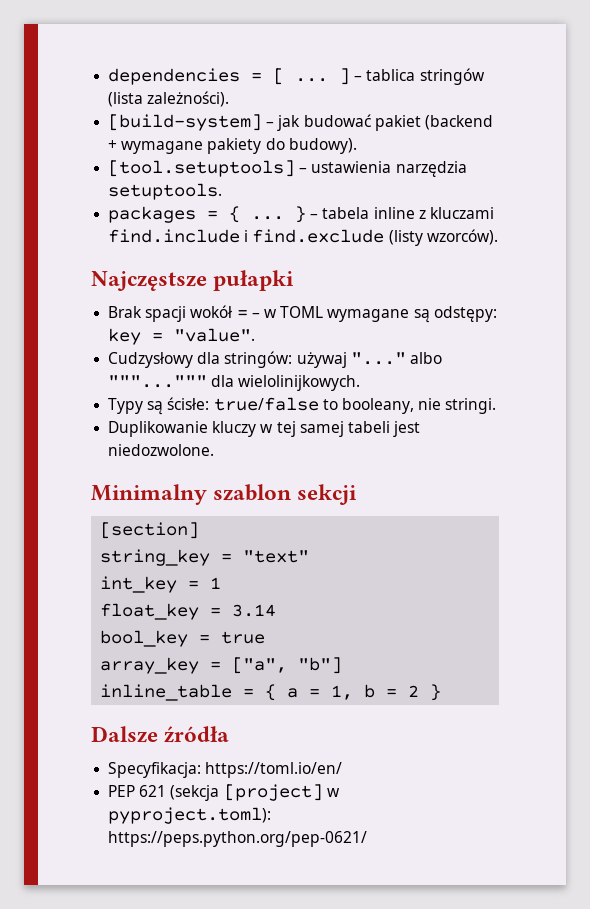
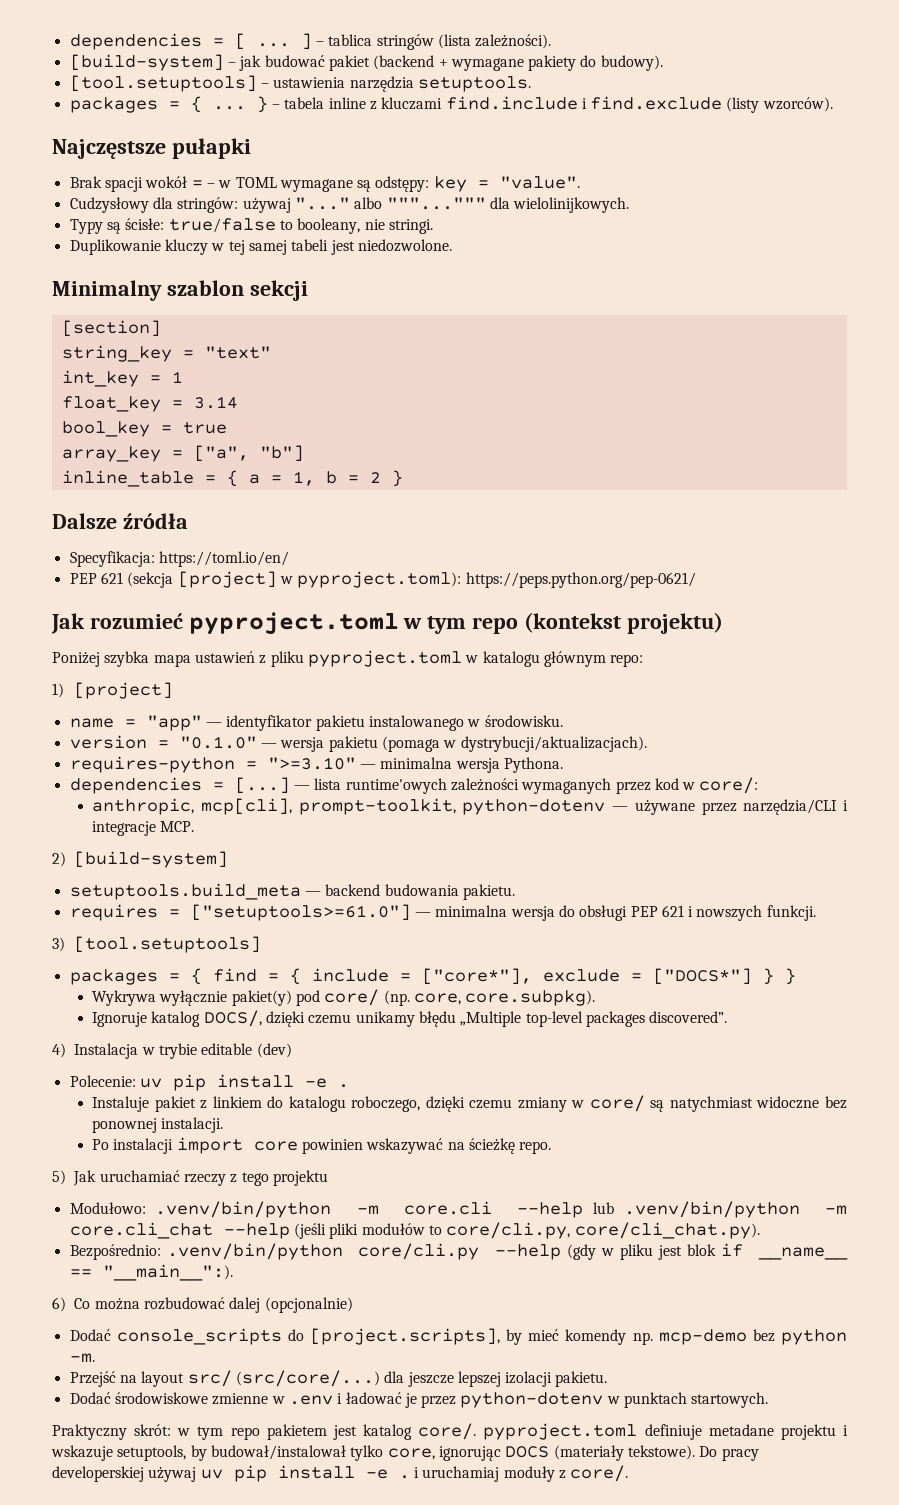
(368, 839) none -> [51,612,723,635] [52,650,644,667] [52,682,174,699] [69,715,563,731] [69,735,647,752] [69,756,563,773] [69,777,759,794] [92,798,849,815] [92,821,195,836] [52,851,229,868] [69,883,515,900] [69,904,816,921] [52,936,262,953] [69,968,796,985] [92,989,596,1006] [92,1010,728,1027] [52,1043,292,1059] [69,1074,349,1091] [92,1095,848,1112] [92,1117,224,1133] [92,1137,552,1154] [52,1170,329,1186] [69,1201,847,1218] [69,1222,760,1239] [69,1243,848,1260] [69,1264,233,1281] [52,1297,353,1313] [69,1328,847,1345] [69,1353,95,1363] [69,1370,608,1387] [69,1392,769,1408] [52,1423,849,1440] [51,1445,759,1461] [52,1465,629,1482] // Jak rozumieć pyproject.toml w tym repo (kontekst projektu) // Poniżej szybka mapa ustawień z pliku pyproject.toml w katalogu głównym repo: // 1) [project] // name = "app" — identyfikator pakietu instalowanego w środowisku. // version = "0.1.0" — wersja pakietu (pomaga w dystrybucji/aktualizacjach). // requires-python = ">=3.10" — minimalna wersja Pythona. // dependencies = [...] — lista runtime'owych zależności wymaganych przez kod w core/: // anthropic, mcp[cli], prompt-toolkit, python-dotenv — używane przez narzędzia/CLI i integracje MCP. // 2) [build-system] // setuptools.build_meta — backend budowania pakietu. // requires = ["setuptools>=61.0"] — minimalna wersja do obsługi PEP 621 i nowszych funkcji. // 3) [tool.setuptools] // packages = { find = { include = ["core*"], exclude = ["DOCS*"] } } // Wykrywa wyłącznie pakiet(y) pod core/ (np. core, core.subpkg). // Ignoruje katalog DOCS/, dzięki czemu unikamy błędu „Multiple top-level packages discovered”. // 4) Instalacja w trybie editable (dev) // Polecenie: uv pip install -e . // Instaluje pakiet z linkiem do katalogu roboczego, dzięki czemu zmiany w core/ są natychmiast widoczne bez ponownej instalacji. // Po instalacji import core powinien wskazywać na ścieżkę repo. // 5) Jak uruchamiać rzeczy z tego projektu // Modułowo: .venv/bin/python -m core.cli --help lub .venv/bin/python -m core.cli_chat --help (jeśli pliki modułów to core/cli.py, core/cli_chat.py). // Bezpośrednio: .venv/bin/python core/cli.py --help (gdy w pliku jest blok if __name__ == "__main__":). // 6) Co można rozbudować dalej (opcjonalnie) // Dodać console_scripts do [project.scripts], by mieć komendy np. mcp-demo bez python -m. // Przejść na layout src/ (src/core/...) dla jeszcze lepszej izolacji pakietu. // Dodać środowiskowe zmienne w .env i ładować je przez python-dotenv w punktach startowych. // Praktyczny skrót: w tym repo pakietem jest katalog core/. pyproject.toml definiuje metadane projektu i wskazuje setuptools, by budował/instalował tylko core, ignorując DOCS (materiały tekstowe). Do pracy developerskiej używaj uv pip install -e . i uruchamiaj moduły z core/.

